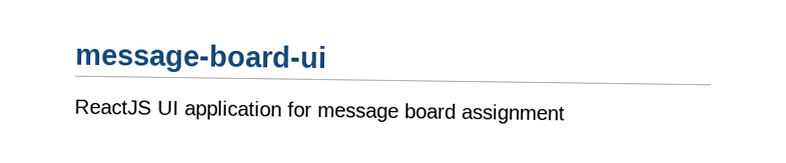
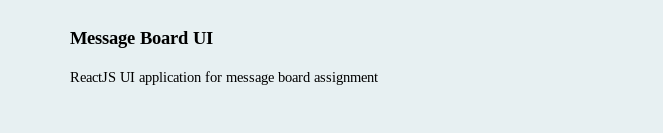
[75,42,327,75] message-board-ui -> [70,31,213,48] Message Board UI

